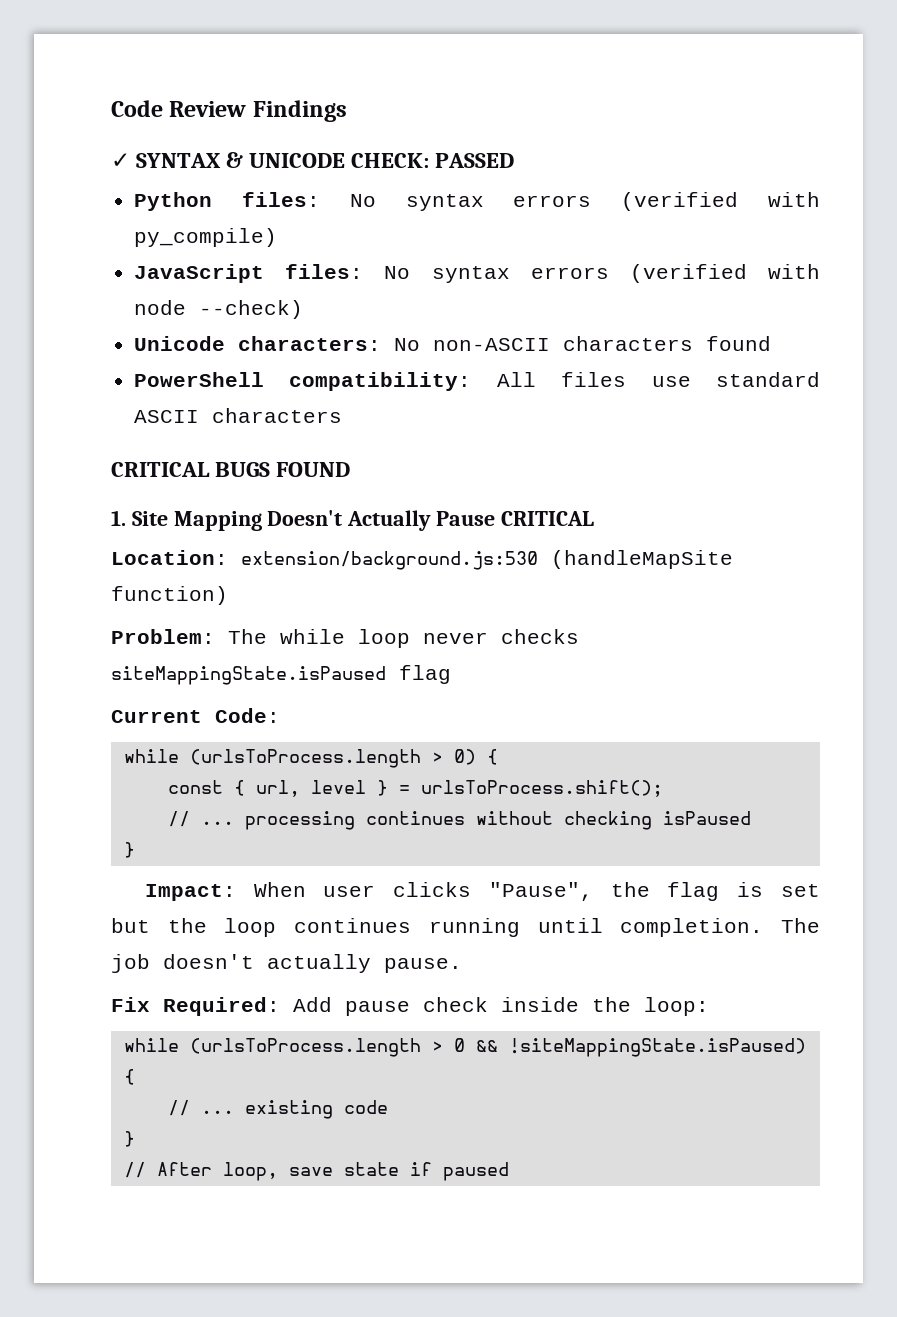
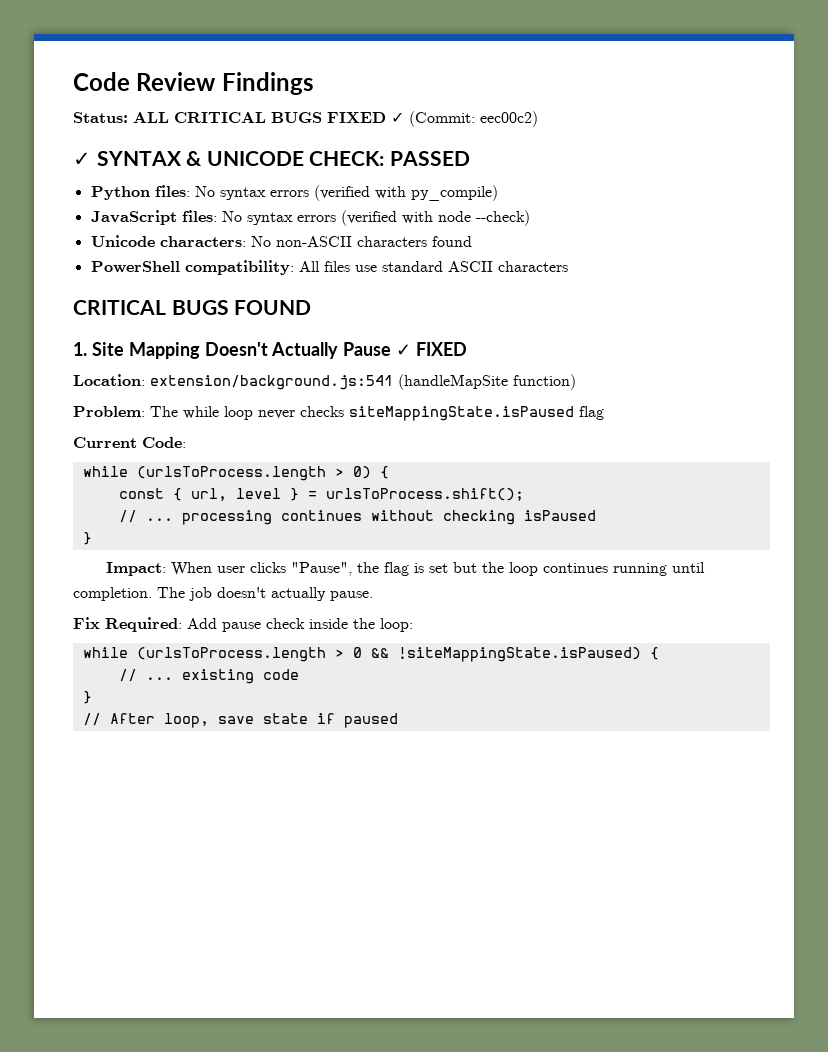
(347, 111) none -> [73,111,538,127] // Status: ALL CRITICAL BUGS FIXED ✓ (Commit: eec00c2)
[500,511,594,526] CRITICAL -> [396,342,468,356] ✓ FIXED
[241,551,538,570] extension/background.js:530 -> [150,375,393,390] extension/background.js:541

